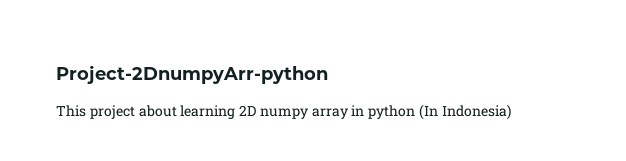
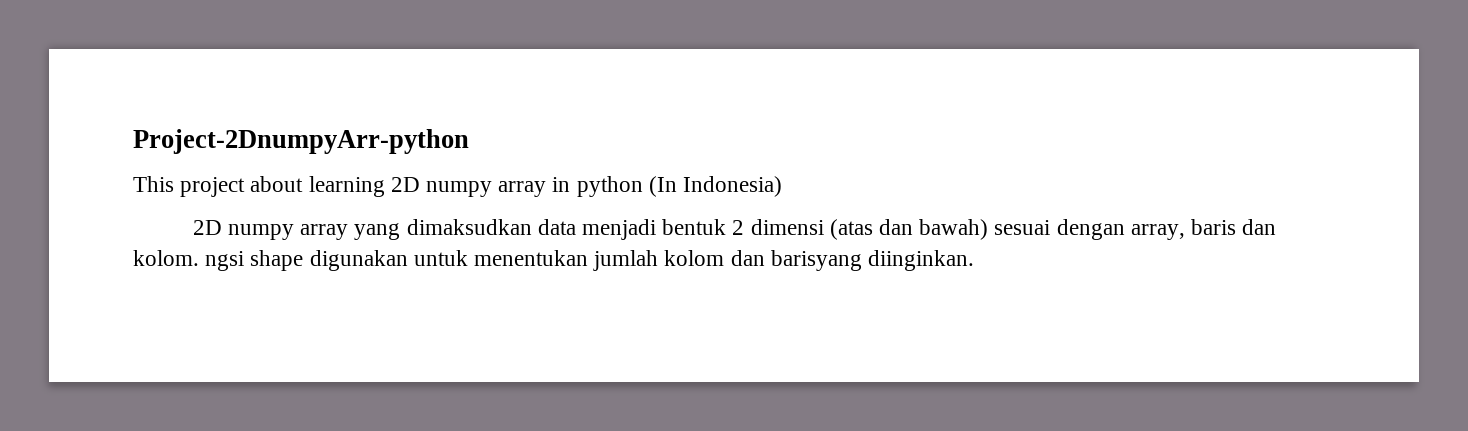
(511, 112) none -> [192,219,1277,240] [133,250,975,271] // 2D numpy array yang dimaksudkan data menjadi bentuk 2 dimensi (atas dan bawah) sesuai dengan array, baris dan kolom. ngsi shape digunakan untuk menentukan jumlah kolom dan barisyang diinginkan.

